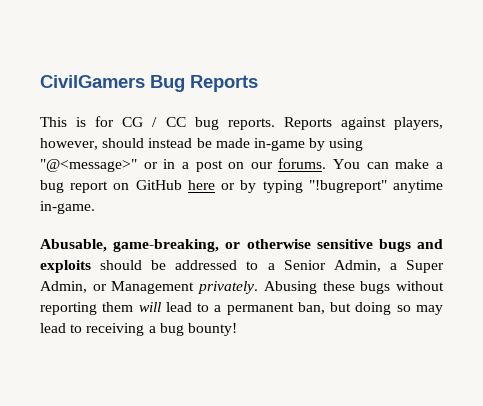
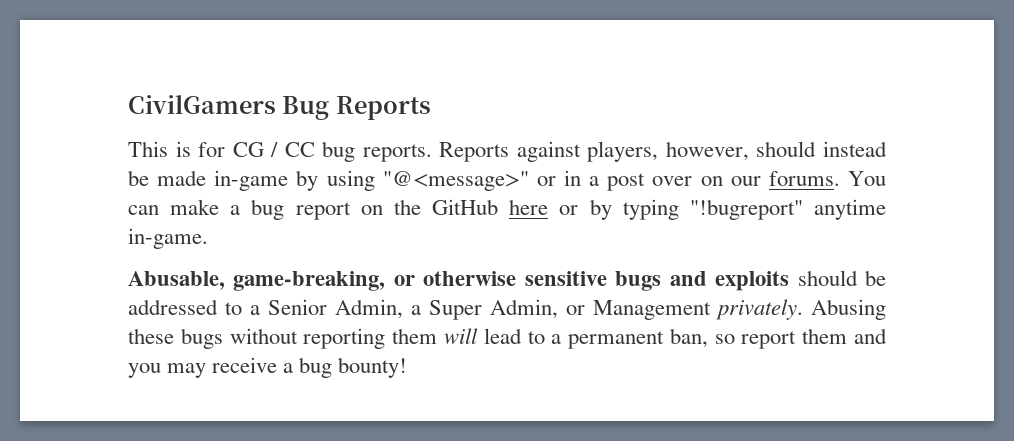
(223, 166) none -> [652,176,693,186] over
(130, 186) none -> [393,199,421,215] the
[330,302,443,315] [40,323,145,336] but doing so may lead to receiving -> [714,328,888,349] [128,357,278,378] so report them and you may receive

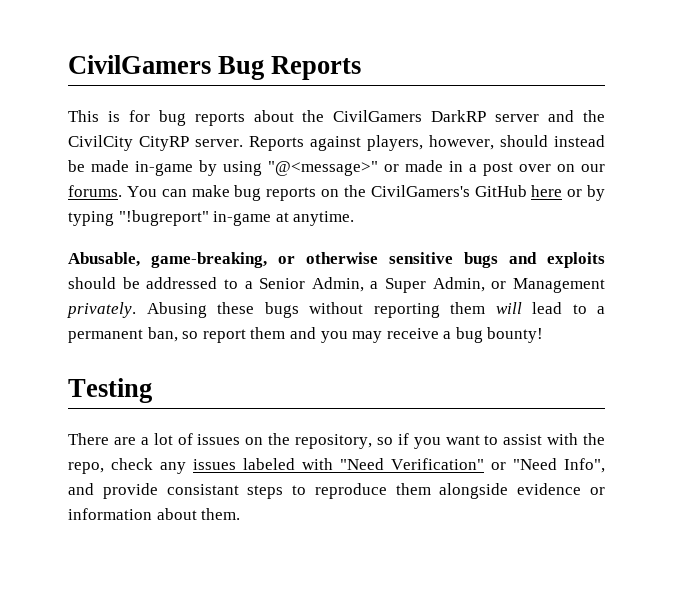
[232,141,432,162] CG / CC bug reports. -> [158,110,606,126] [68,135,243,151] bug reports about the CivilGamers DarkRP server and the CivilCity CityRP server.
(556, 181) none -> [405,160,443,172] made
[230,199,421,220] a bug report on the -> [234,185,470,201] bug reports on the CivilGamers's
[814,199,886,220] [128,228,208,249] anytime in-game. -> [213,211,355,226] in-game at anytime.
(408, 367) none -> [68,378,152,403] [68,433,605,449] [68,458,605,474] [68,483,605,499] [68,508,241,520] // Testing // There are a lot of issues on the repository, so if you want to assist with the repo, check any issues labeled with "Need Verification" or "Need Info", and provide consistant steps to reproduce them alongside evidence or information about them.

